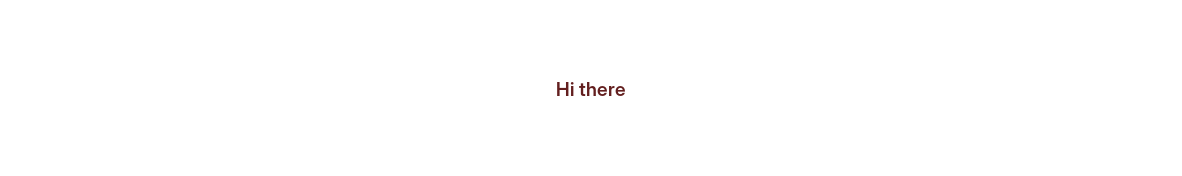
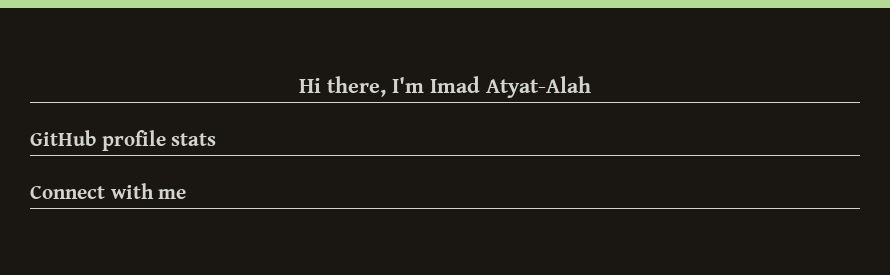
[579,82,627,96] there -> [327,76,591,98] [30,130,217,151] [30,183,187,199] there, I'm Imad Atyat-Alah // GitHub profile stats // Connect with me

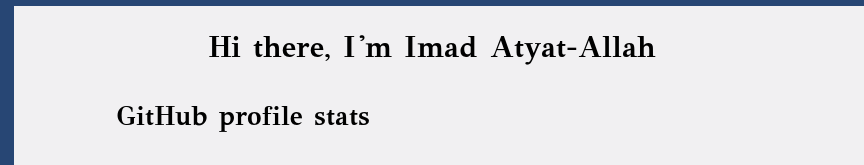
[486,76,591,98] Atyat-Alah -> [490,36,657,65] Atyat-Allah
[30,183,187,199] // Connect with me -> (370, 118) none

